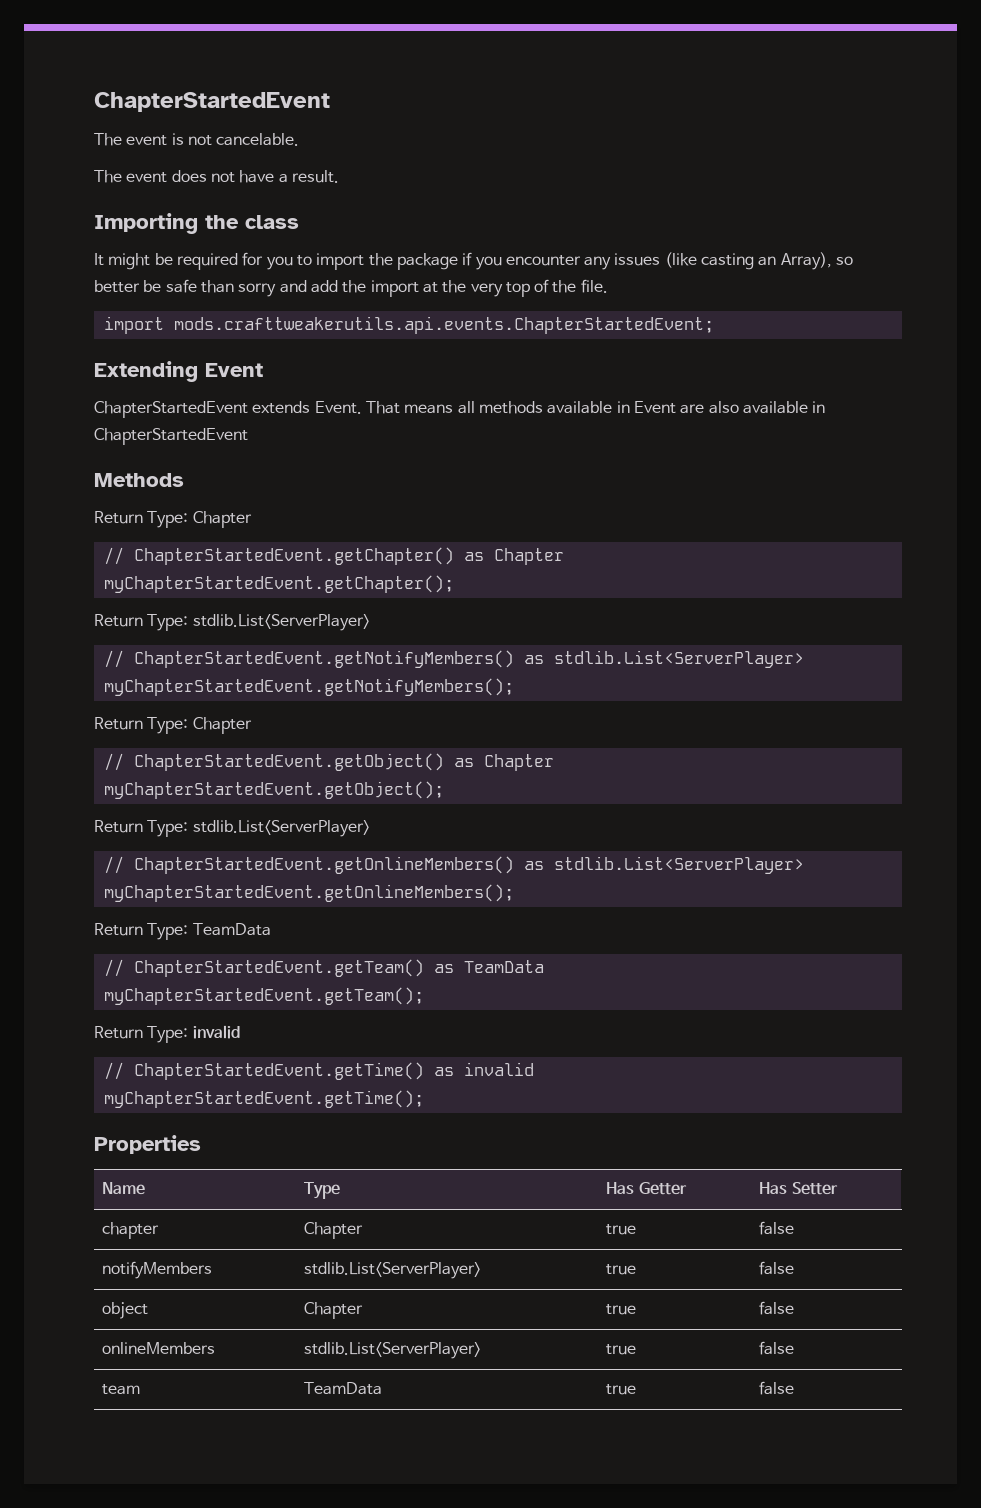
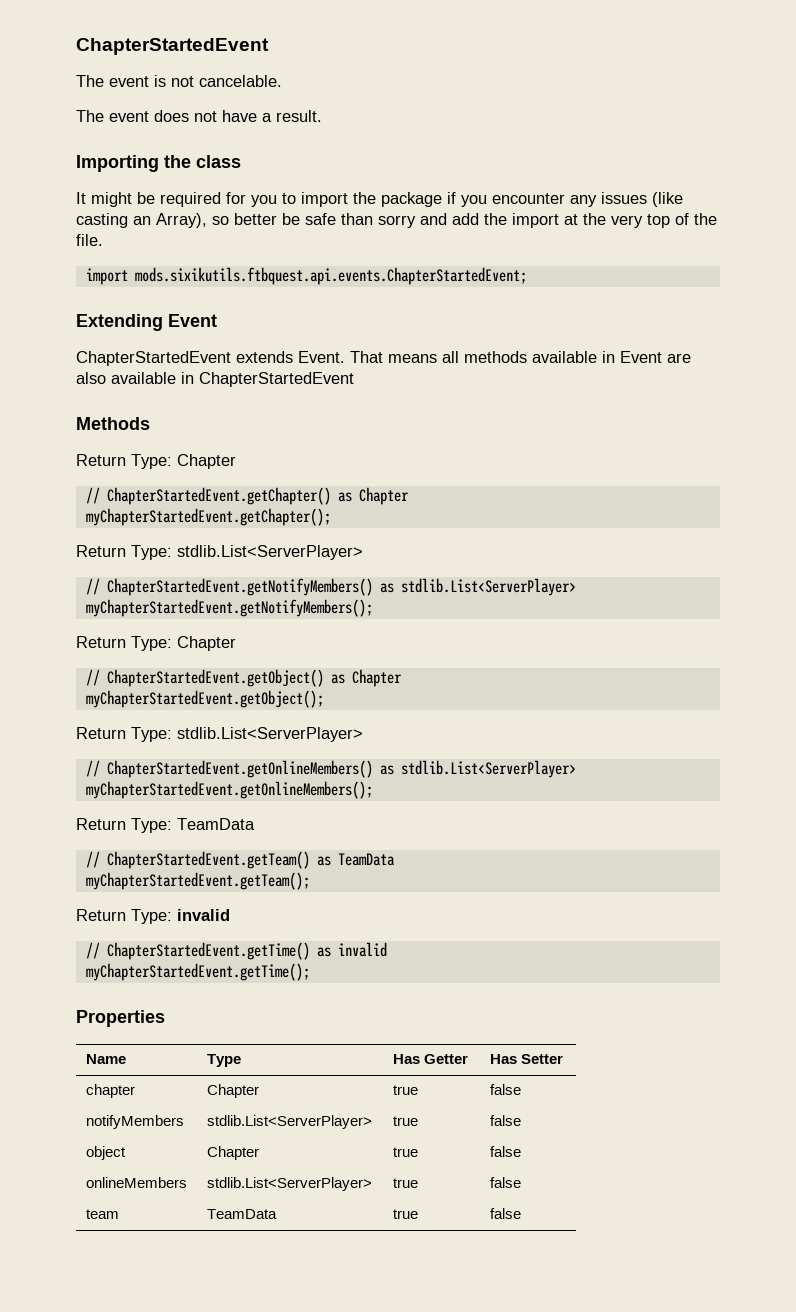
[173,316,714,334] mods.crafttweakerutils.api.events.ChapterStartedEvent; -> [134,267,527,285] mods.sixikutils.ftbquest.api.events.ChapterStartedEvent;

